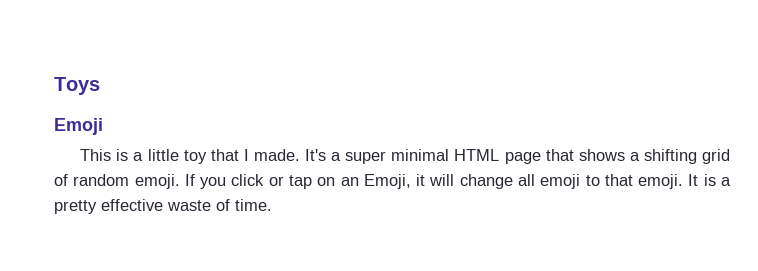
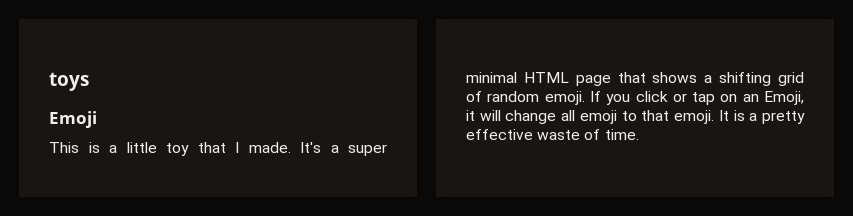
[54,77,100,95] Toys -> [49,72,89,91] toys

